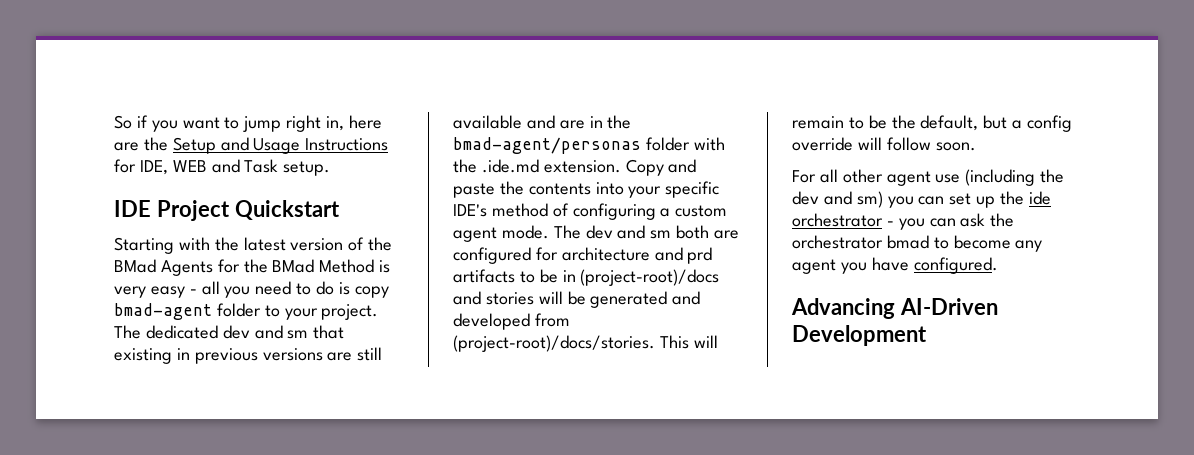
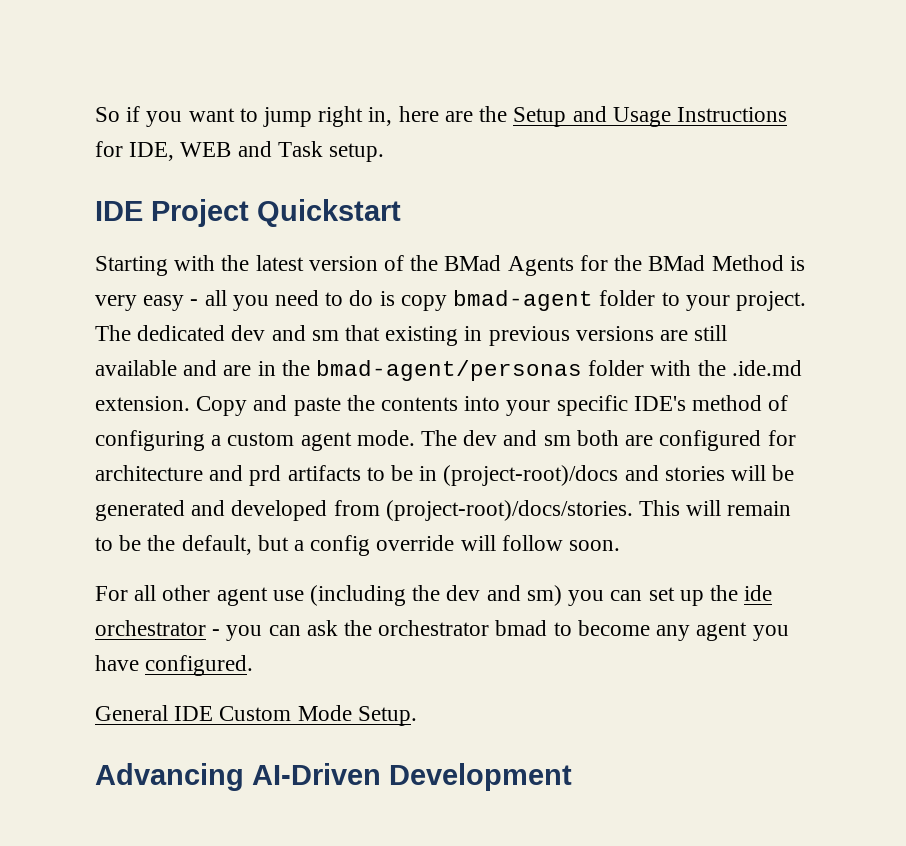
(998, 265) none -> [95,705,417,726] // General IDE Custom Mode Setup.

